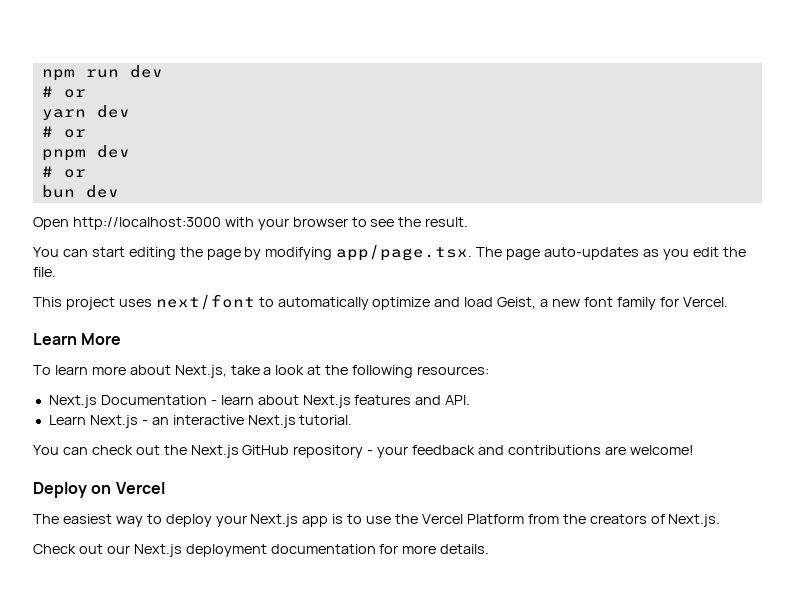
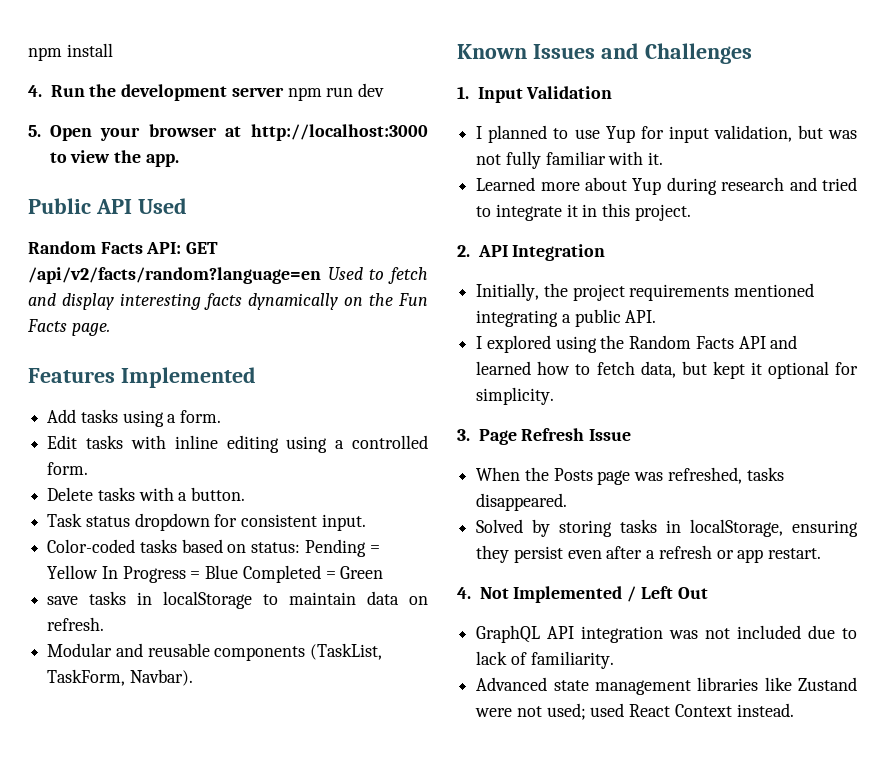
[41,65,163,81] [41,86,86,98] [41,105,130,120] [41,126,86,138] [41,145,130,161] [41,166,86,178] [41,185,119,198] [33,217,469,230] [33,245,746,261] [33,267,56,277] [33,294,728,310] [33,333,122,345] [33,365,490,378] [48,395,471,408] [48,415,353,428] [33,445,694,458] [33,482,165,498] [33,514,721,527] [33,544,490,557] npm run dev // # or // yarn dev // # or // pnpm dev // # or // bun dev // Open http://localhost:3000 with your browser to see the result. // You can start editing the page by modifying app/page.tsx. The page auto-updates as you edit the file. // This project uses next/font to automatically optimize and load Geist, a new font family for Vercel. // Learn More // To learn more about Next.js, take a look at the following resources: // Next.js Documentation - learn about Next.js features and API. // Learn Next.js - an interactive Next.js tutorial. // You can check out the Next.js GitHub repository - your feedback and contributions are welcome! // Deploy on Vercel // The easiest way to deploy your Next.js app is to use the Vercel Platform from the creators of Next.js. // Check out our Next.js deployment documentation for more details. -> [28,43,113,61] [28,83,385,101] [28,124,428,141] [49,150,179,167] [28,198,187,214] [28,241,219,254] [28,267,429,284] [28,293,428,310] [27,319,110,336] [28,367,256,388] [47,409,222,427] [47,435,428,453] [47,462,89,475] [47,487,246,501] [47,513,366,531] [47,539,380,557] [47,565,384,583] [47,591,429,609] [47,617,105,631] [47,643,383,661] [47,669,193,686] [457,43,752,64] [457,86,613,103] [476,125,857,143] [476,151,664,169] [476,177,857,195] [476,203,691,221] [457,244,606,261] [476,283,815,301] [476,309,657,327] [476,335,798,353] [476,361,858,379] [476,387,555,405] [457,428,632,445] [476,467,784,485] [476,493,568,511] [476,519,858,537] [476,545,822,563] [457,586,708,603] [476,625,857,643] [476,651,614,669] [476,677,857,695] [475,703,794,720] npm install // 4. Run the development server npm run dev // 5. Open your browser at http://localhost:3000 to view the app. // Public API Used // Random Facts API: GET /api/v2/facts/random?language=en Used to fetch and display interesting facts dynamically on the Fun Facts page. // Features Implemented // Add tasks using a form. // Edit tasks with inline editing using a controlled form. // Delete tasks with a button. // Task status dropdown for consistent input. // Color-coded tasks based on status: Pending = Yellow In Progress = Blue Completed = Green // save tasks in localStorage to maintain data on refresh. // Modular and reusable components (TaskList, TaskForm, Navbar). // Known Issues and Challenges // 1. Input Validation // I planned to use Yup for input validation, but was not fully familiar with it. // Learned more about Yup during research and tried to integrate it in this project. // 2. API Integration // Initially, the project requirements mentioned integrating a public API. // I explored using the Random Facts API and learned how to fetch data, but kept it optional for simplicity. // 3. Page Refresh Issue // When the Posts page was refreshed, tasks disappeared. // Solved by storing tasks in localStorage, ensuring they persist even after a refresh or app restart. // 4. Not Implemented / Left Out // GraphQL API integration was not included due to lack of familiarity. // Advanced state management libraries like Zustand were not used; used React Context instead.

